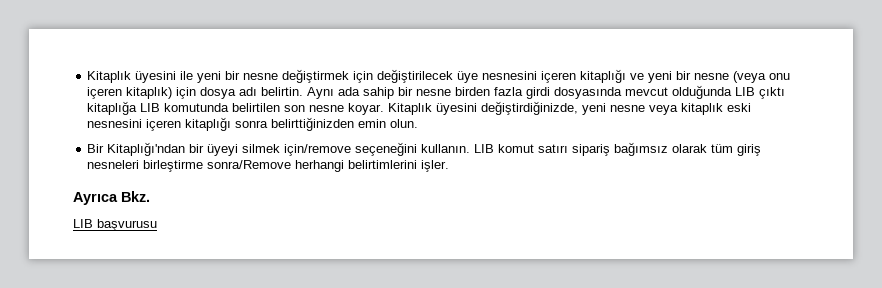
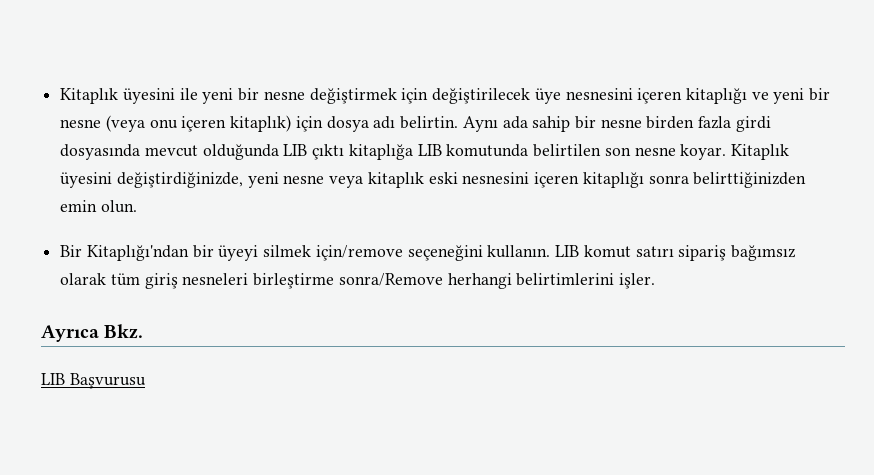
[97,219,157,231] başvurusu -> [69,373,146,389] Başvurusu

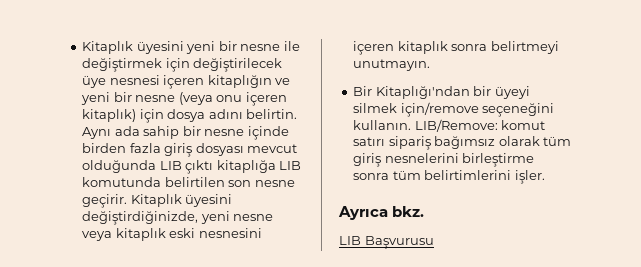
[60,88,305,104] Kitaplık üyesini ile yeni bir nesne -> [82,41,300,54] Kitaplık üyesini yeni bir nesne ile
[565,88,747,104] nesnesini içeren kitaplığı -> [109,75,272,89] nesnesi içeren kitaplığın
[373,116,396,129] adı -> [208,109,243,119] adını
(642, 123) none -> [247,126,289,140] içinde
[735,116,771,132] [60,144,141,160] girdi dosyasında -> [164,143,244,157] giriş dosyası
[680,144,727,160] koyar. -> [82,194,128,208] geçirir.
[582,172,807,188] [60,200,137,213] kitaplığı sonra belirttiğinizden emin olun. -> [397,41,559,54] [353,59,431,71] kitaplık sonra belirtmeyi unutmayın.
[555,245,580,257] LIB -> [414,119,498,132] LIB/Remove:
[182,273,512,289] nesneleri birleştirme sonra/Remove herhangi -> [384,153,535,167] [353,170,421,180] nesnelerini birleştirme sonra tüm
[104,324,144,339] Bkz. -> [392,206,425,217] bkz.

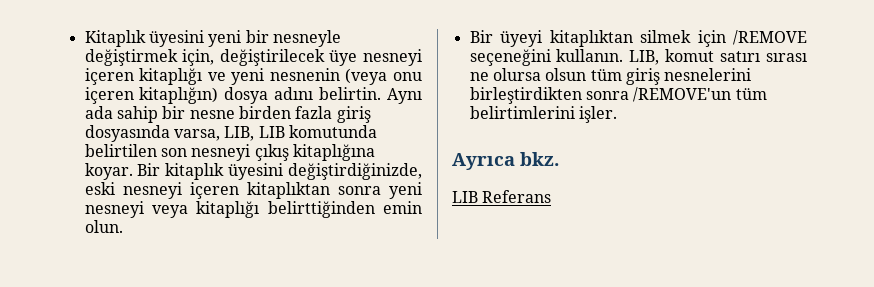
[240,41,300,51] [82,58,283,72] [82,75,291,89] [81,92,176,105] nesne ile değiştirmek için değiştirilecek üye nesnesi içeren kitaplığın ve yeni bir nesne -> [272,30,341,47] [84,49,422,66] [84,68,340,85] nesneyle değiştirmek için, değiştirilecek üye nesneyi içeren kitaplığı ve yeni nesnenin
[82,109,164,123] kitaplık) için -> [139,87,219,104] kitaplığın)
[247,126,289,140] içinde -> (235, 114) none
[195,143,298,156] [82,160,302,174] [82,177,295,187] [82,194,233,208] [82,211,274,225] [82,228,262,241] [353,41,559,55] [353,59,431,71] [353,86,530,99] [353,102,479,117] dosyası mevcut olduğunda LIB çıktı kitaplığa LIB komutunda belirtilen son nesne geçirir. Kitaplık üyesini değiştirdiğinizde, yeni nesne veya kitaplık eski nesnesini içeren kitaplık sonra belirtmeyi unutmayın. // Bir Kitaplığı'ndan bir üyeyi silmek için/remove -> [84,125,377,142] [84,144,375,161] [84,163,422,180] [84,182,422,199] [84,201,422,218] [84,220,123,233] [469,30,807,47] dosyasında varsa, LIB, LIB komutunda belirtilen son nesneyi çıkış kitaplığına koyar. Bir kitaplık üyesini değiştirdiğinizde, eski nesneyi içeren kitaplıktan sonra yeni nesneyi veya kitaplığı belirttiğinden emin olun. // Bir üyeyi kitaplıktan silmek için /REMOVE
[414,119,498,132] LIB/Remove: -> [629,50,660,65] LIB,
[388,136,572,150] [353,153,535,167] [353,173,390,180] sipariş bağımsız olarak tüm giriş nesnelerini birleştirme sonra -> [766,53,807,62] [469,68,752,85] [469,87,732,104] sırası ne olursa olsun tüm giriş nesnelerini birleştirdikten sonra /REMOVE'un
[364,236,434,249] Başvurusu -> [482,190,552,203] Referans

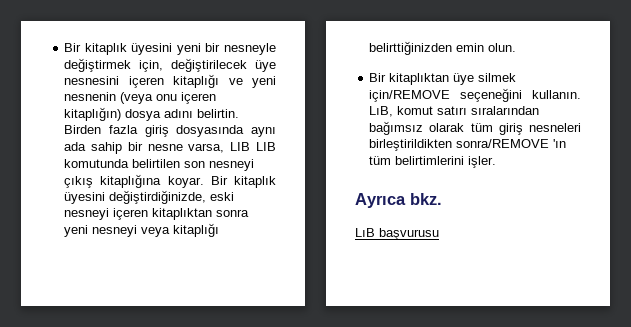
[84,30,146,47] Kitaplık -> [64,43,127,55] Bir kitaplık
[363,49,422,66] nesneyi -> [64,76,120,85] nesnesini
[387,88,422,104] [84,106,371,123] [84,125,255,142] Aynı ada sahip bir nesne birden fazla giriş dosyasında varsa, LIB, -> [64,125,276,137] [64,142,251,154] Birden fazla giriş dosyasında aynı ada sahip bir nesne varsa, LIB
[267,201,375,218] belirttiğinden -> [369,41,453,55] belirttiğinizden
[500,30,807,47] üyeyi kitaplıktan silmek için /REMOVE -> [389,73,517,85] [369,90,451,102] kitaplıktan üye silmek için/REMOVE
[629,50,660,65] LIB, -> [369,106,394,117] LıB,
[766,53,807,62] [469,68,752,85] [469,87,732,104] sırası ne olursa olsun tüm giriş nesnelerini birleştirdikten sonra /REMOVE'un -> [471,106,540,115] [369,121,581,135] [369,139,567,151] sıralarından bağımsız olarak tüm giriş nesneleri birleştirildikten sonra/REMOVE 'ın
[452,190,552,203] LIB Referans -> [355,228,439,240] LıB başvurusu

